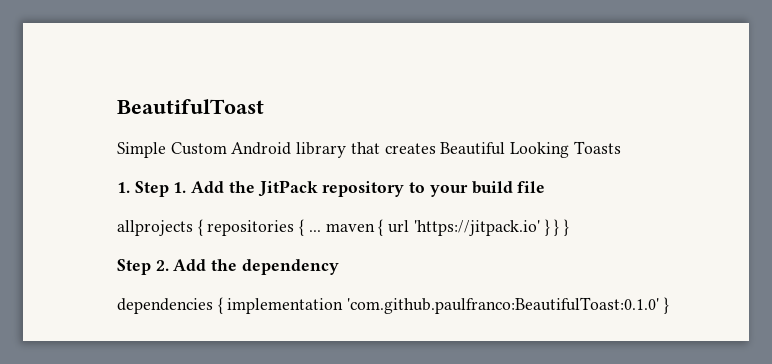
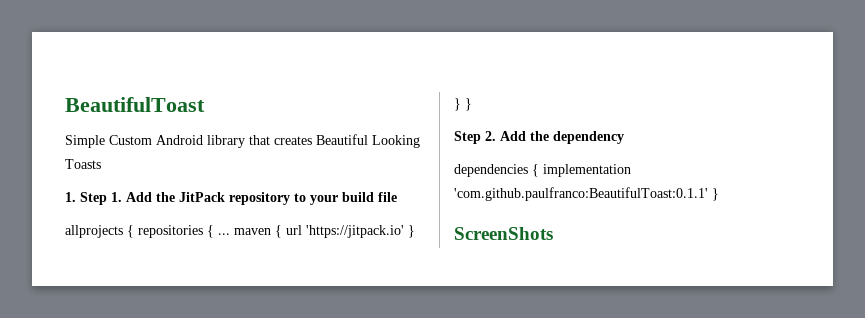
[347,297,669,314] 'com.github.paulfranco:BeautifulToast:0.1.0' } -> [454,187,719,201] [454,227,553,240] 'com.github.paulfranco:BeautifulToast:0.1.1' } // ScreenShots

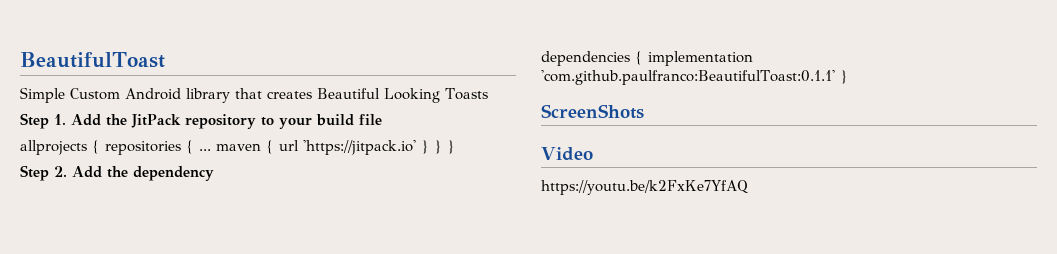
[65,192,76,202] 1. -> (488, 94) none
(553, 233) none -> [541,147,593,161] [541,180,748,195] // Video // https://youtu.be/k2FxKe7YfAQ

